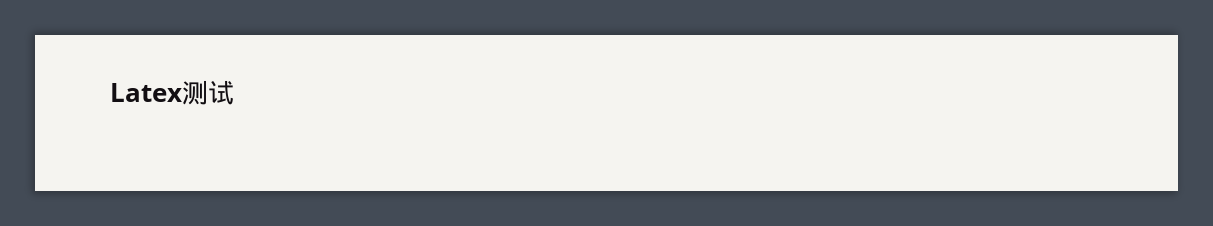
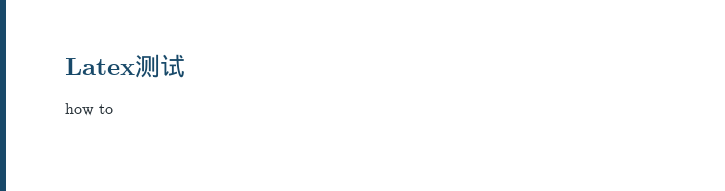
(234, 92) none -> [65,103,113,116] // how to

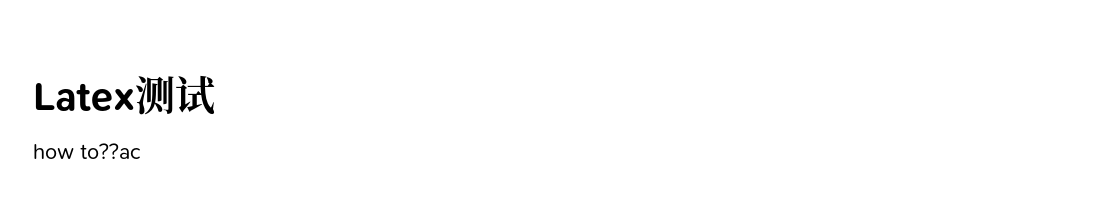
[99,104,113,114] to -> [80,143,141,159] to??ac

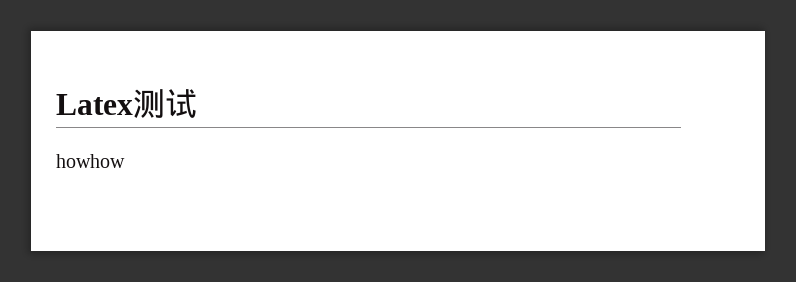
[33,143,141,159] how to??ac -> [56,154,125,168] howhow

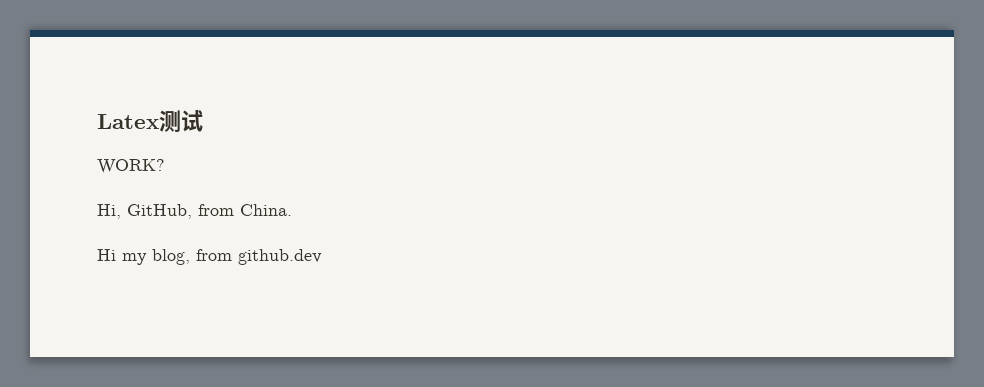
[56,154,125,168] howhow -> [97,159,165,174] [97,204,292,219] [97,249,322,265] WORK? // Hi, GitHub, from China. // Hi my blog, from github.dev

